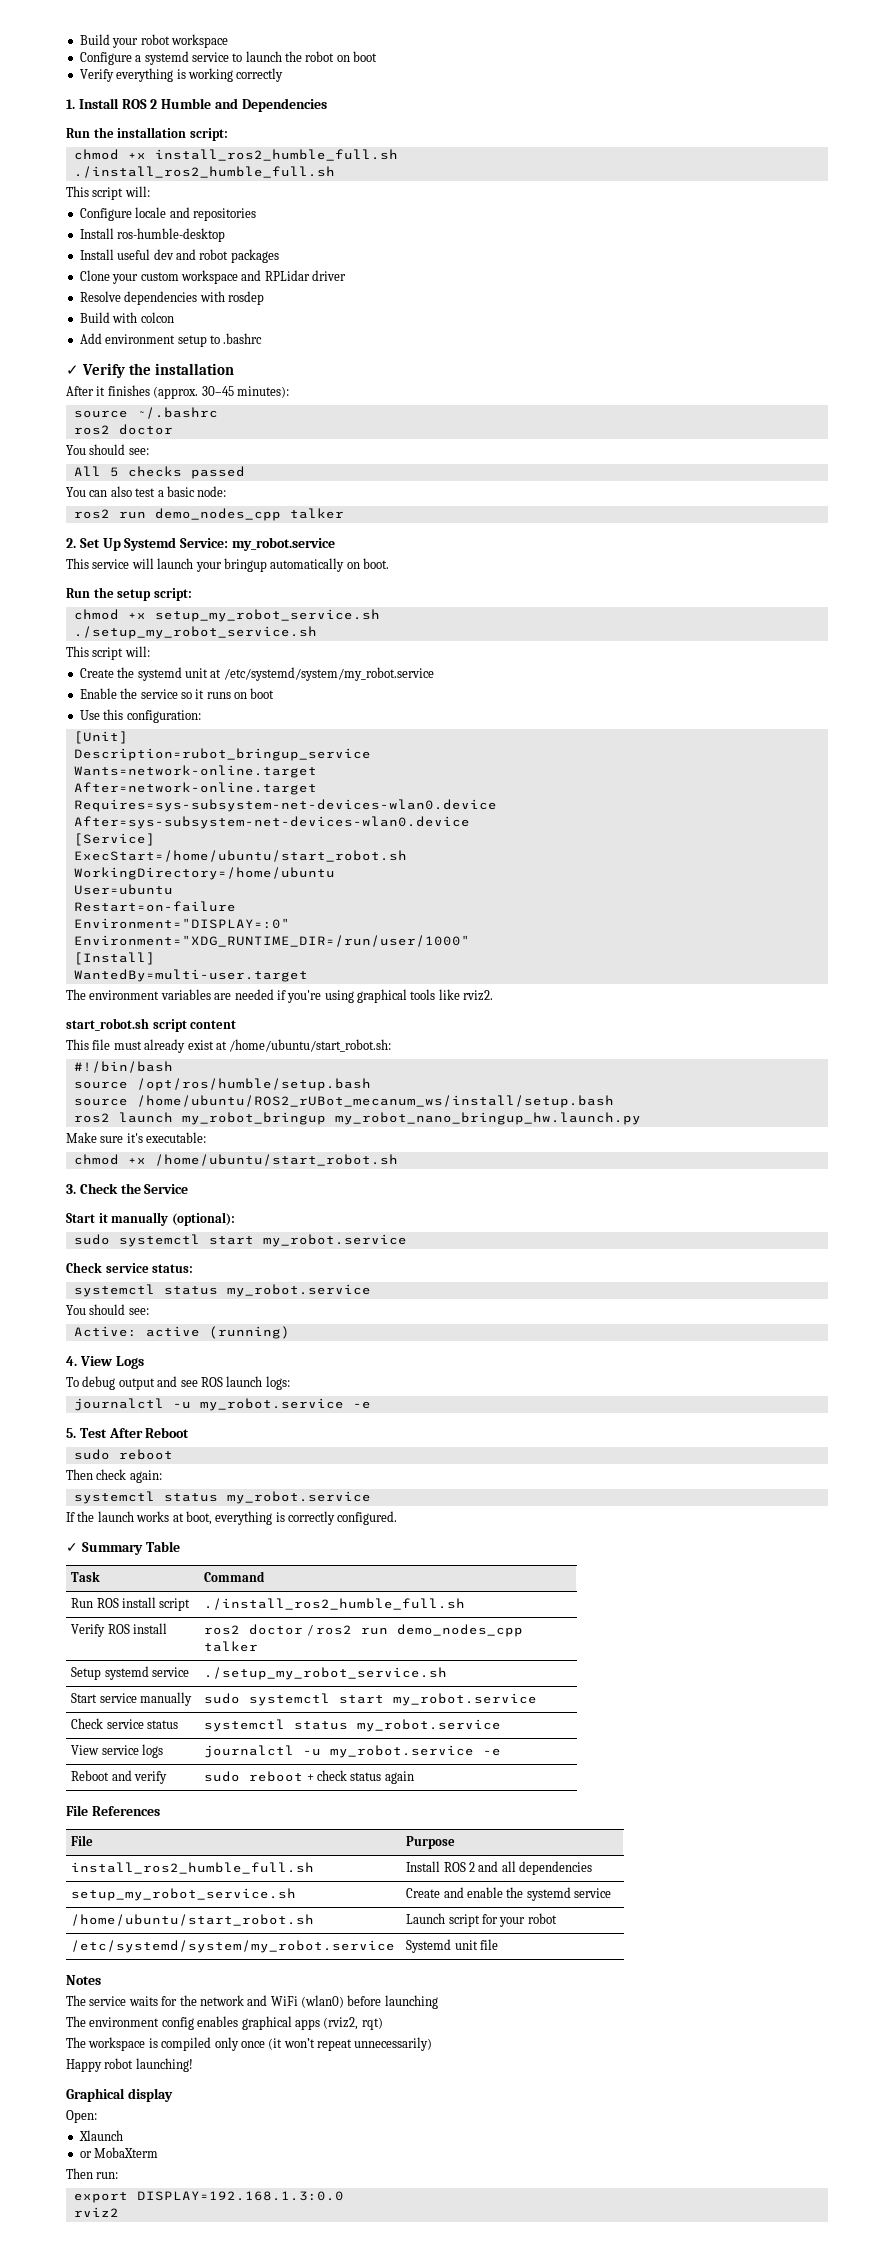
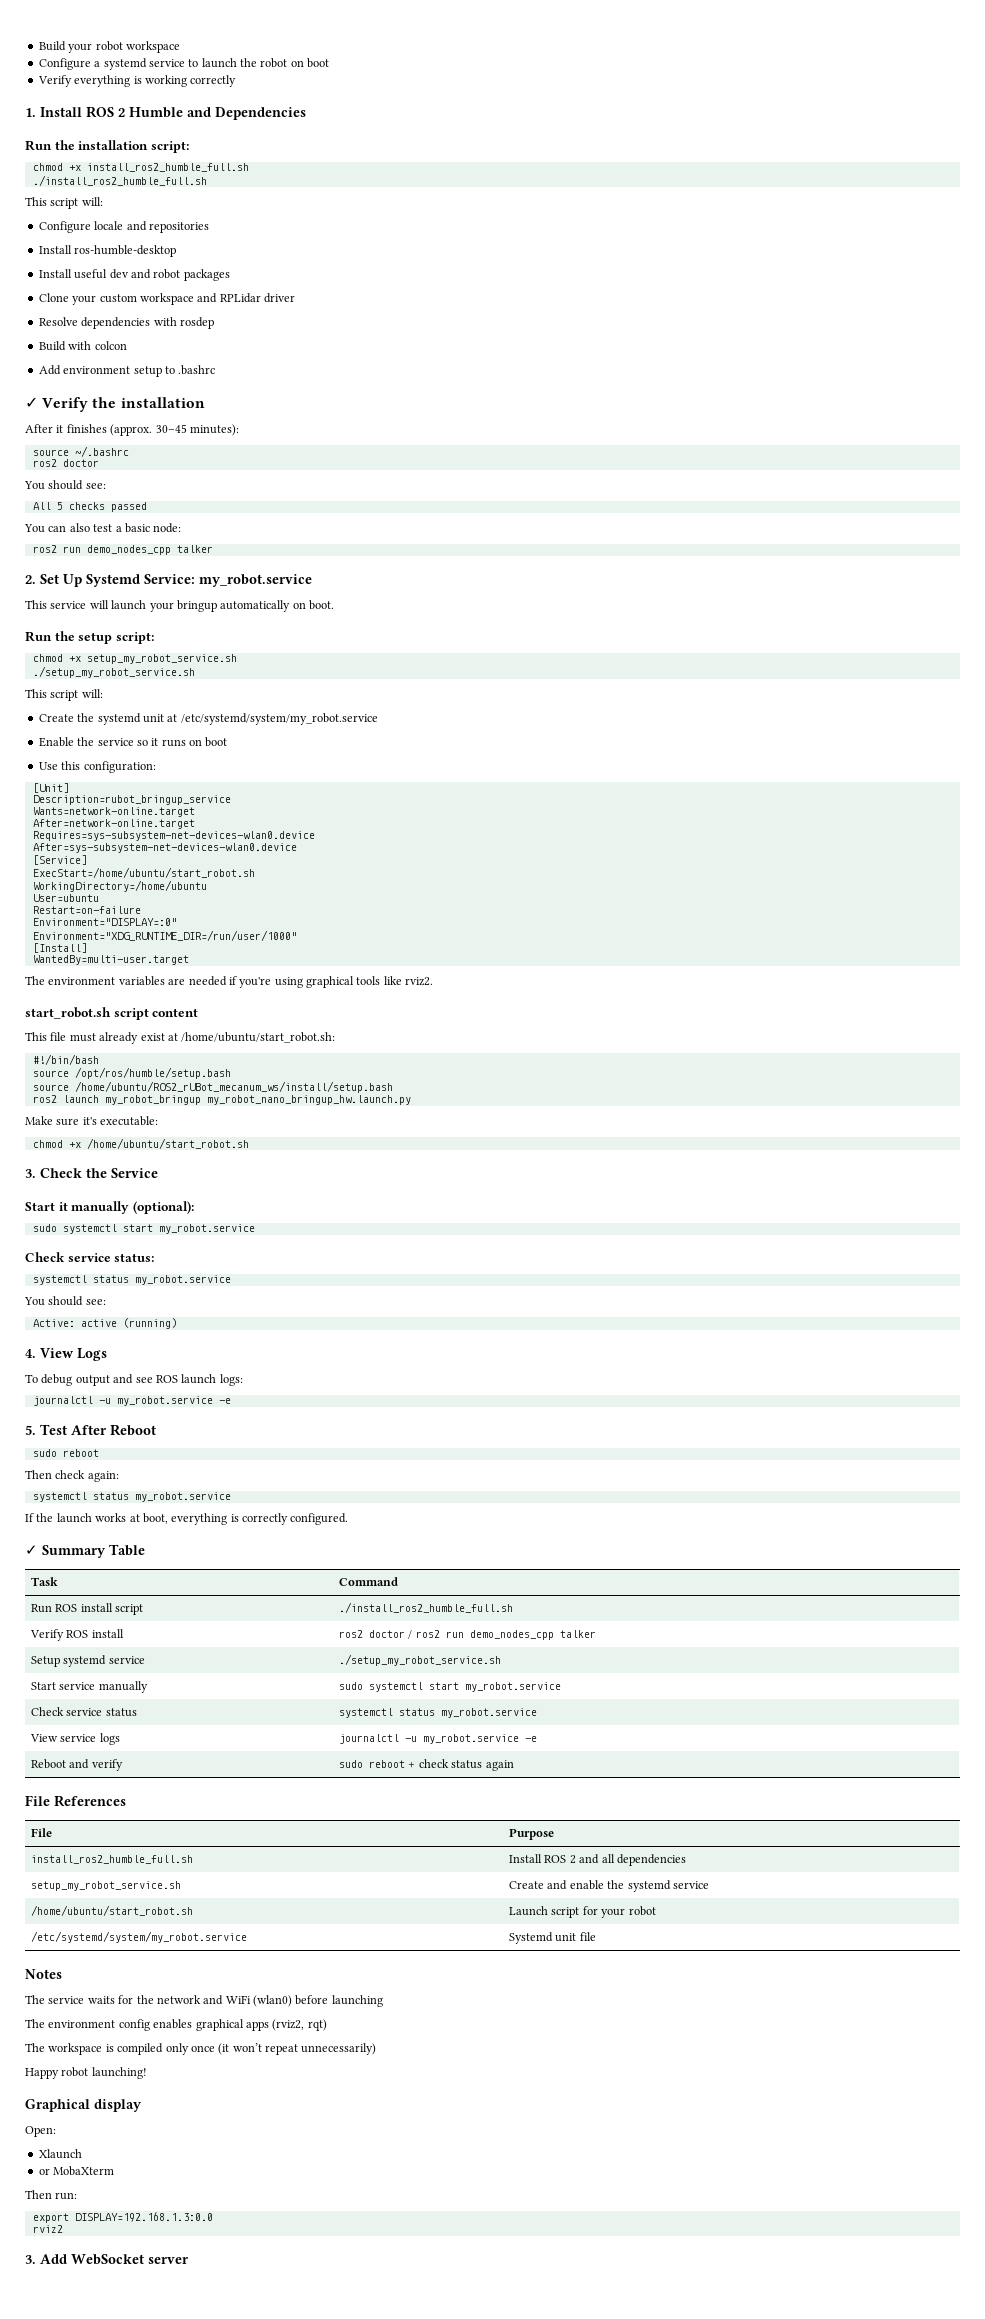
(119, 2212) none -> [25,2254,189,2265] // 3. Add WebSocket server

